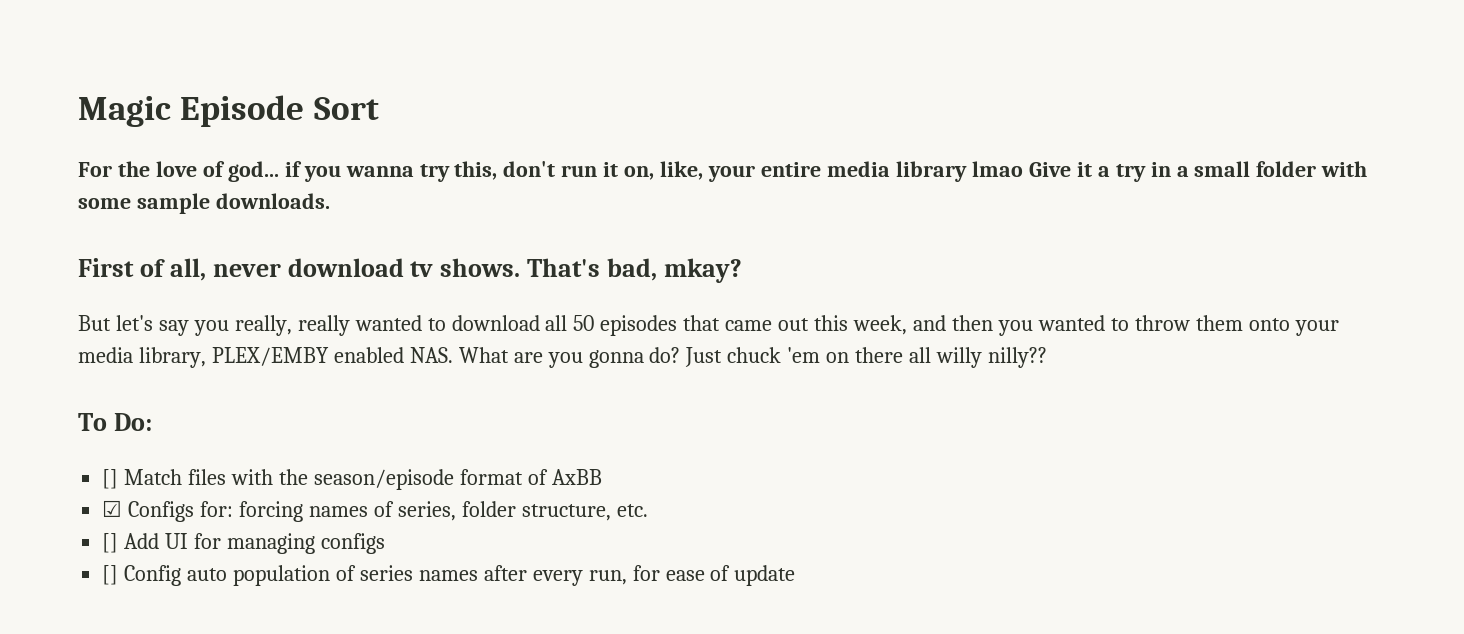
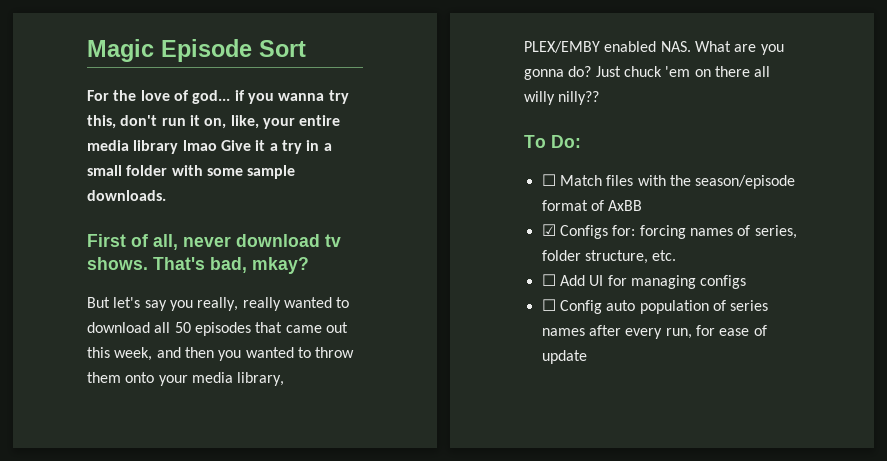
[102,469,119,489] [] -> [541,174,556,186] ☐
[102,533,119,553] [] -> [541,274,556,286] ☐
[102,565,119,585] [] -> [541,299,556,311] ☐

